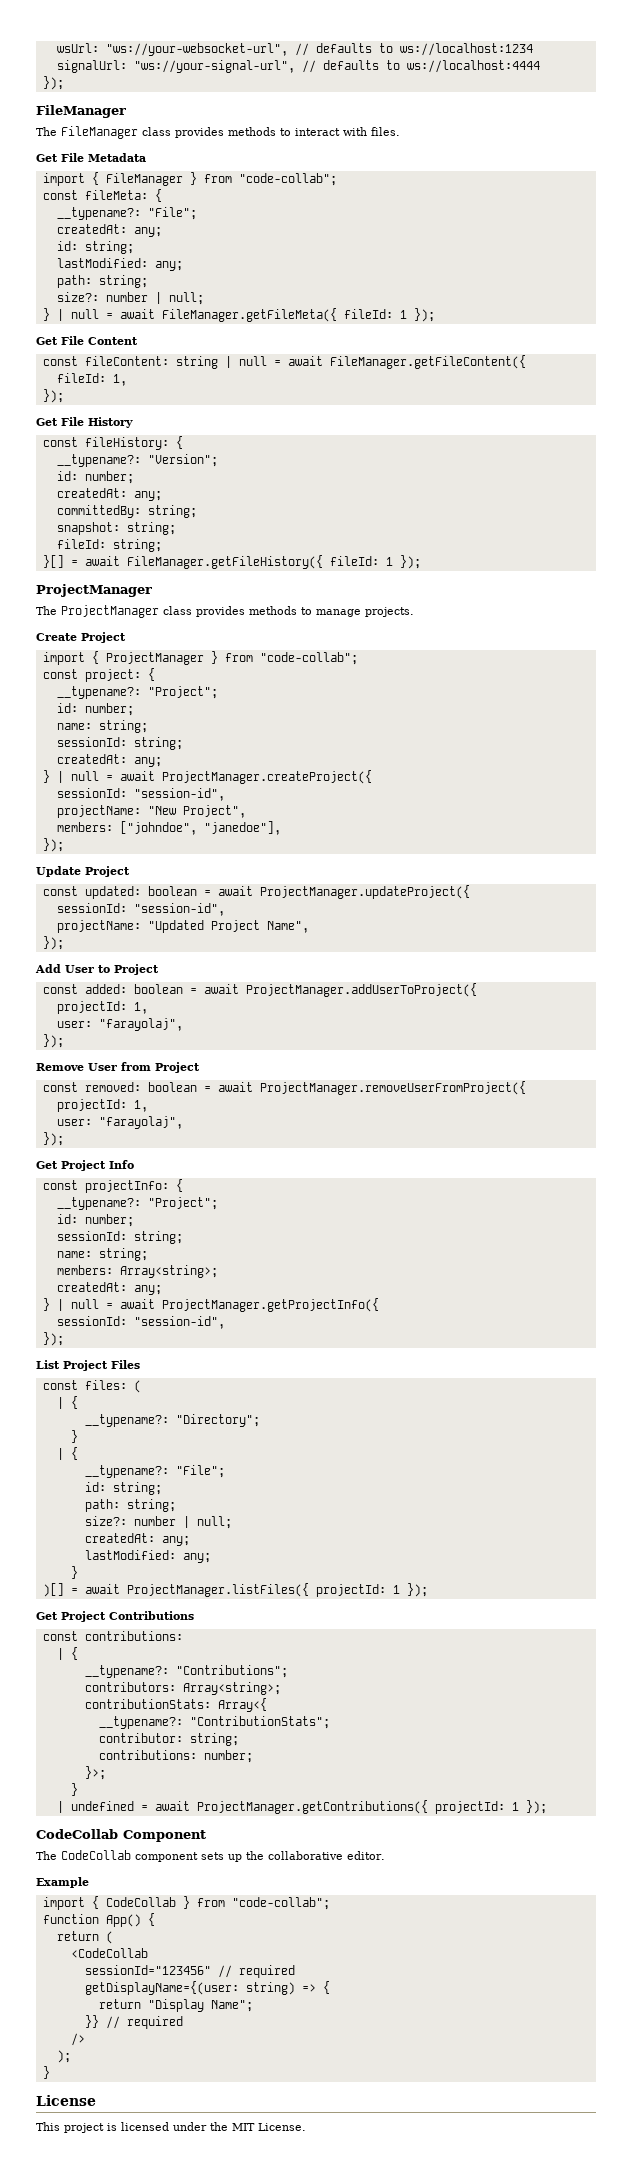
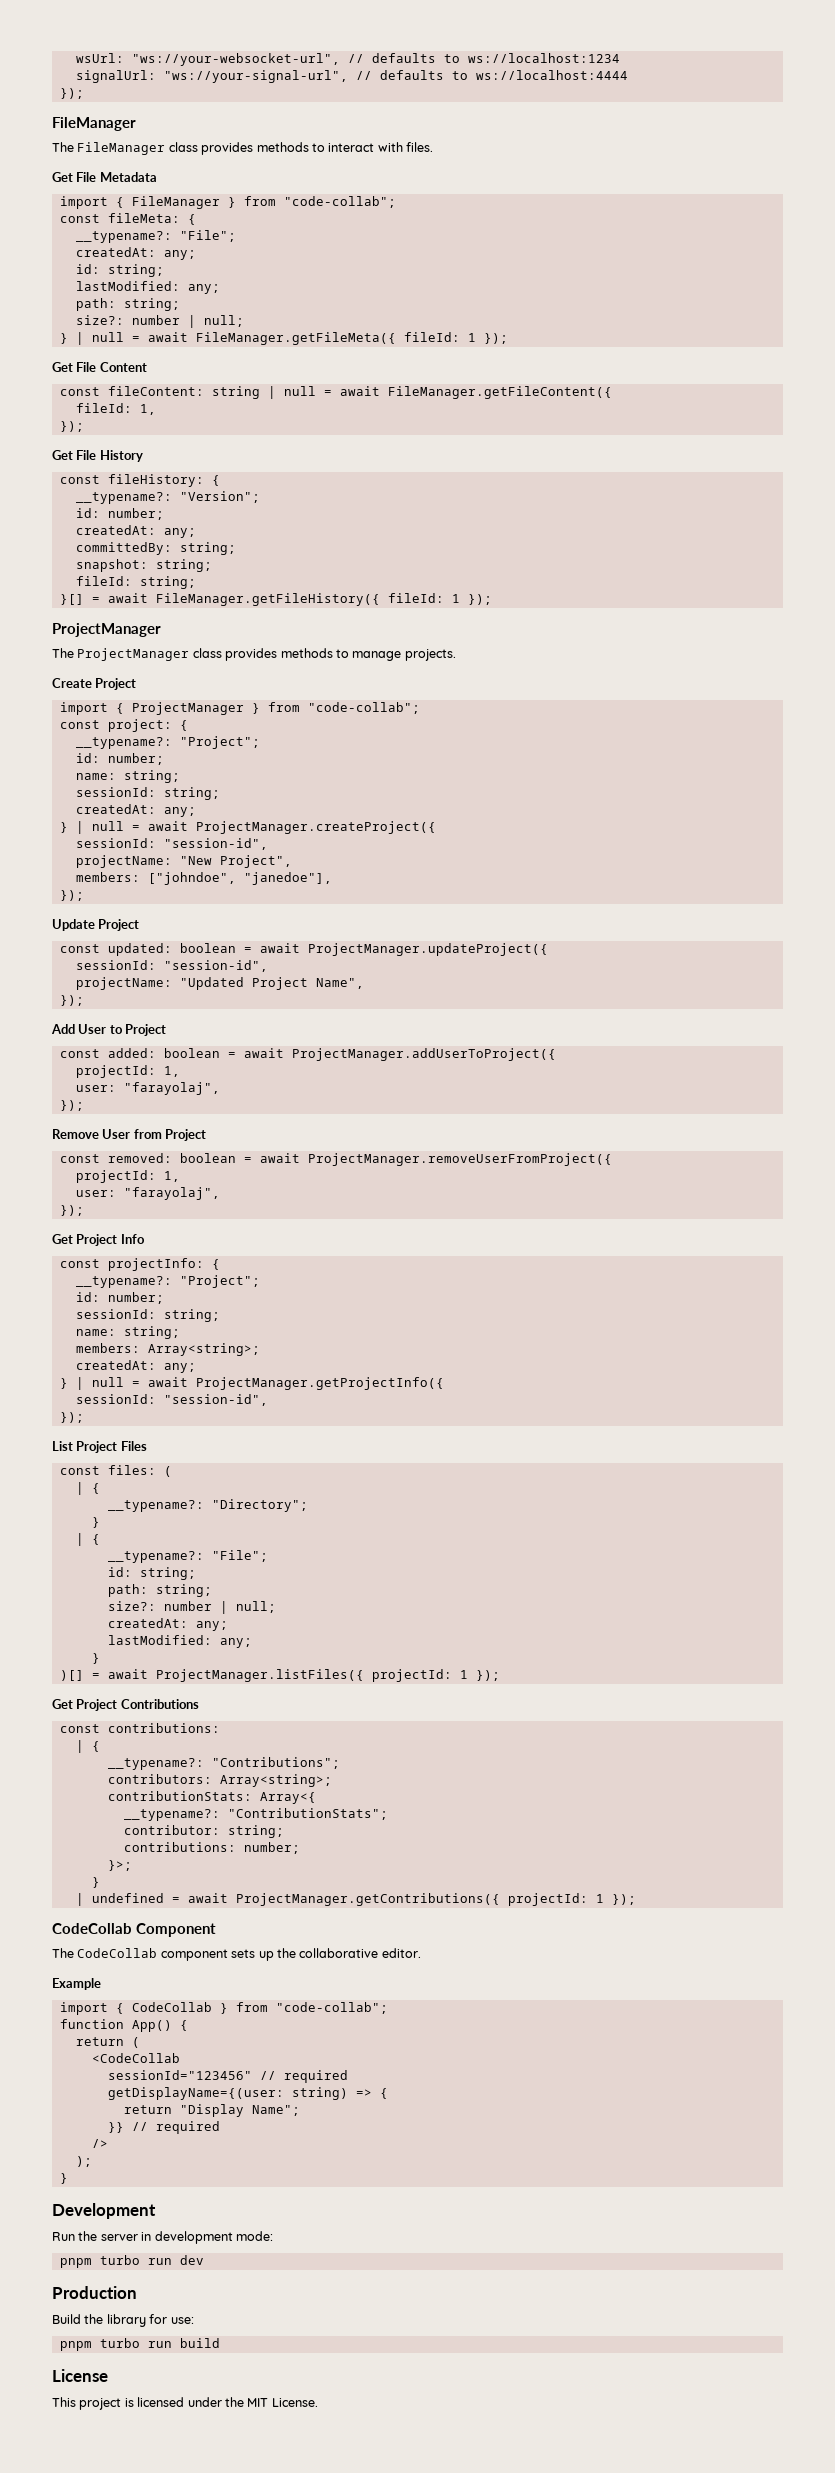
(50, 2072) none -> [52,2203,156,2219] [52,2231,273,2244] [59,2255,204,2268] [52,2286,137,2299] [52,2314,194,2327] [59,2338,220,2351] // Development // Run the server in development mode: // pnpm turbo run dev // Production // Build the library for use: // pnpm turbo run build

